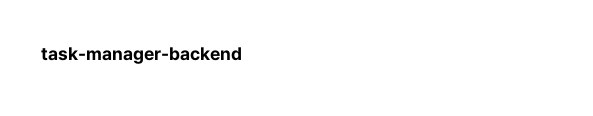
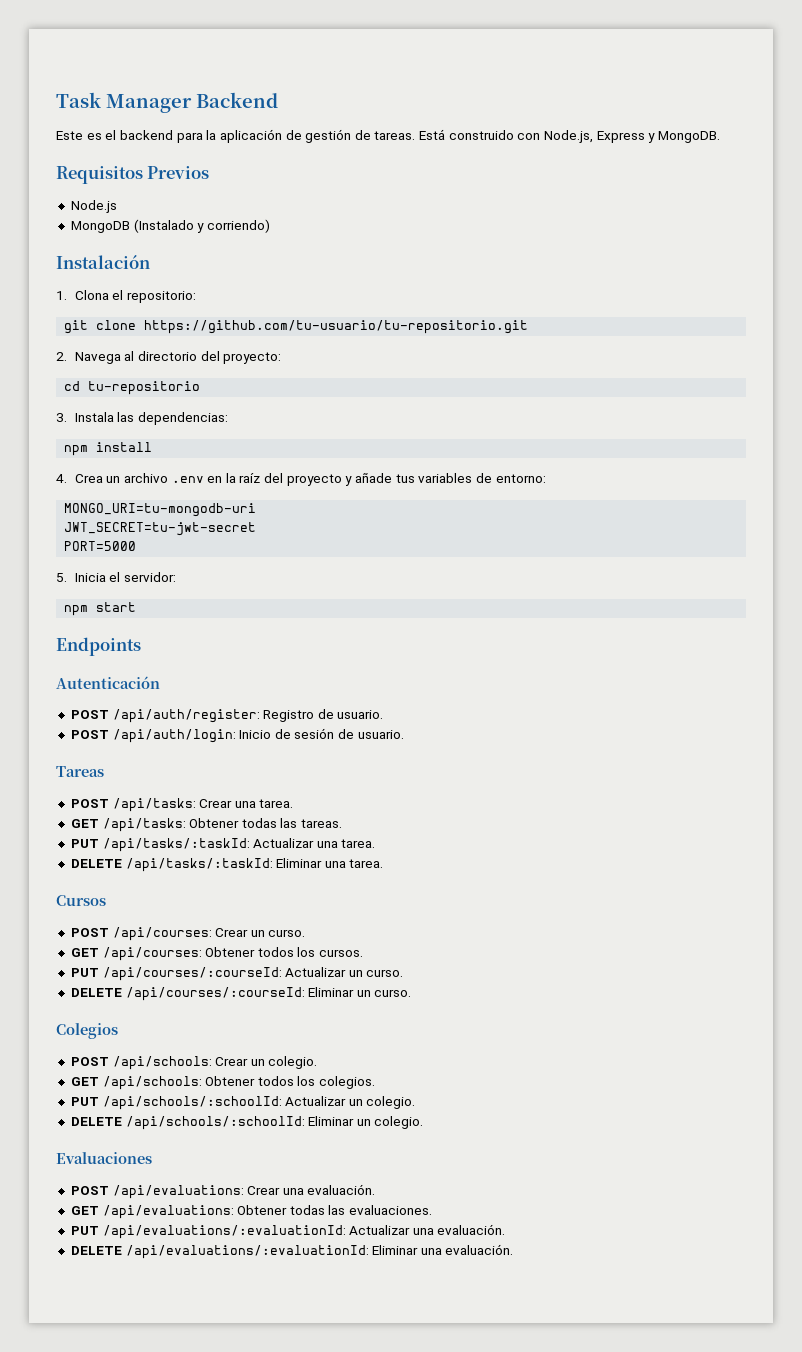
[41,47,242,64] task-manager-backend -> [56,92,278,113] [56,129,720,143] [56,166,210,184] [70,200,117,213] [70,219,270,233] [56,255,150,269] [56,290,196,303] [64,320,529,334] [56,351,282,364] [64,381,201,395] [56,412,228,425] [64,442,153,456] [56,473,546,486] [64,503,257,517] [64,522,257,536] [64,541,137,551] [56,572,176,582] [64,602,137,616] [56,637,141,656] [56,676,160,689] [70,709,384,723] [70,728,404,743] [56,766,104,777] [70,798,294,812] [70,818,343,832] [70,838,376,852] [70,858,384,872] [56,895,106,906] [70,927,306,941] [70,947,364,961] [70,967,404,981] [70,987,412,1001] [56,1023,118,1039] [70,1056,318,1070] [70,1076,376,1090] [70,1096,416,1110] [70,1116,424,1130] [56,1152,152,1164] [70,1184,376,1199] [70,1205,433,1219] [70,1224,506,1239] [70,1244,514,1259] Task Manager Backend // Este es el backend para la aplicación de gestión de tareas. Está construido con Node.js, Express y MongoDB. // Requisitos Previos // Node.js // MongoDB (Instalado y corriendo) // Instalación // 1. Clona el repositorio: // git clone https://github.com/tu-usuario/tu-repositorio.git // 2. Navega al directorio del proyecto: // cd tu-repositorio // 3. Instala las dependencias: // npm install // 4. Crea un archivo .env en la raíz del proyecto y añade tus variables de entorno: // MONGO_URI=tu-mongodb-uri // JWT_SECRET=tu-jwt-secret // PORT=5000 // 5. Inicia el servidor: // npm start // Endpoints // Autenticación // POST /api/auth/register: Registro de usuario. // POST /api/auth/login: Inicio de sesión de usuario. // Tareas // POST /api/tasks: Crear una tarea. // GET /api/tasks: Obtener todas las tareas. // PUT /api/tasks/:taskId: Actualizar una tarea. // DELETE /api/tasks/:taskId: Eliminar una tarea. // Cursos // POST /api/courses: Crear un curso. // GET /api/courses: Obtener todos los cursos. // PUT /api/courses/:courseId: Actualizar un curso. // DELETE /api/courses/:courseId: Eliminar un curso. // Colegios // POST /api/schools: Crear un colegio. // GET /api/schools: Obtener todos los colegios. // PUT /api/schools/:schoolId: Actualizar un colegio. // DELETE /api/schools/:schoolId: Eliminar un colegio. // Evaluaciones // POST /api/evaluations: Crear una evaluación. // GET /api/evaluations: Obtener todas las evaluaciones. // PUT /api/evaluations/:evaluationId: Actualizar una evaluación. // DELETE /api/evaluations/:evaluationId: Eliminar una evaluación.

